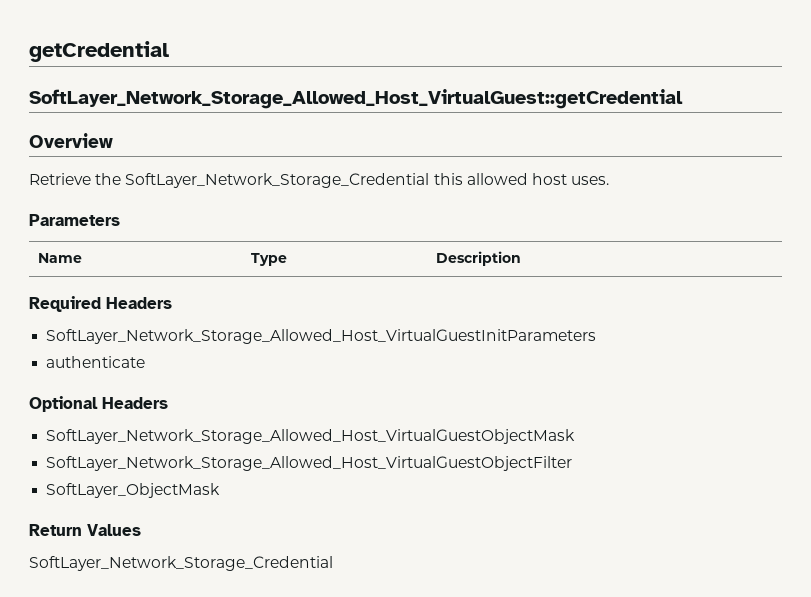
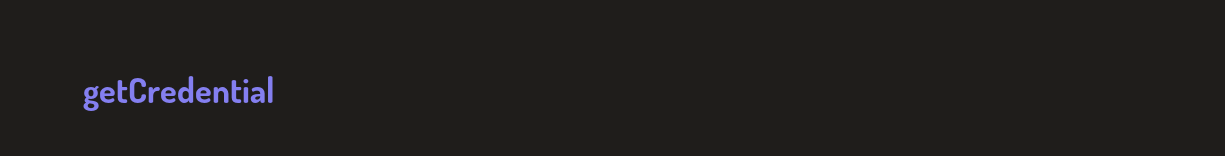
[29,89,683,109] [29,133,113,148] [29,173,610,188] [29,214,120,226] [37,253,82,263] [250,253,287,266] [435,251,521,266] [29,296,172,312] [46,329,597,344] [46,356,146,368] [29,396,168,412] [46,429,576,444] [46,456,573,471] [46,483,221,498] [29,524,141,536] [29,556,333,571] // SoftLayer_Network_Storage_Allowed_Host_VirtualGuest::getCredential // Overview // Retrieve the SoftLayer_Network_Storage_Credential this allowed host uses. // Parameters // Name | Type | Description // Required Headers // SoftLayer_Network_Storage_Allowed_Host_VirtualGuestInitParameters // authenticate // Optional Headers // SoftLayer_Network_Storage_Allowed_Host_VirtualGuestObjectMask // SoftLayer_Network_Storage_Allowed_Host_VirtualGuestObjectFilter // SoftLayer_ObjectMask // Return Values // SoftLayer_Network_Storage_Credential -> (275, 93) none

